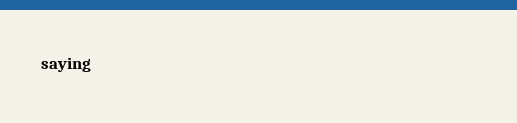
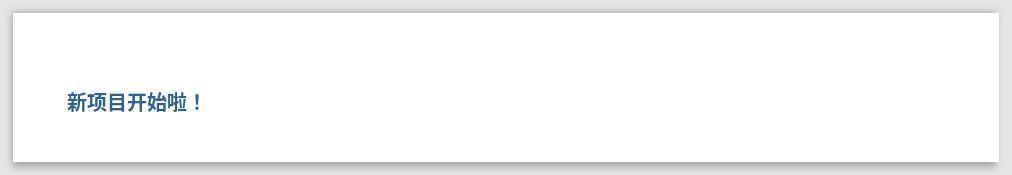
[41,57,91,72] saying -> [67,92,207,113] 新项目开始啦！

